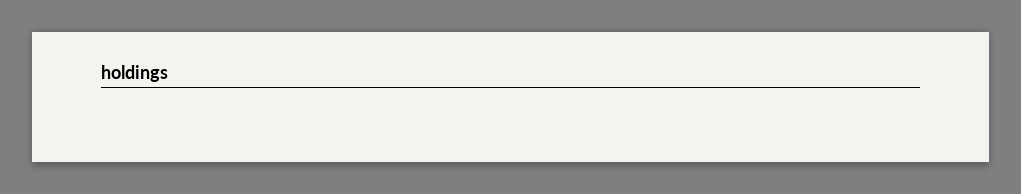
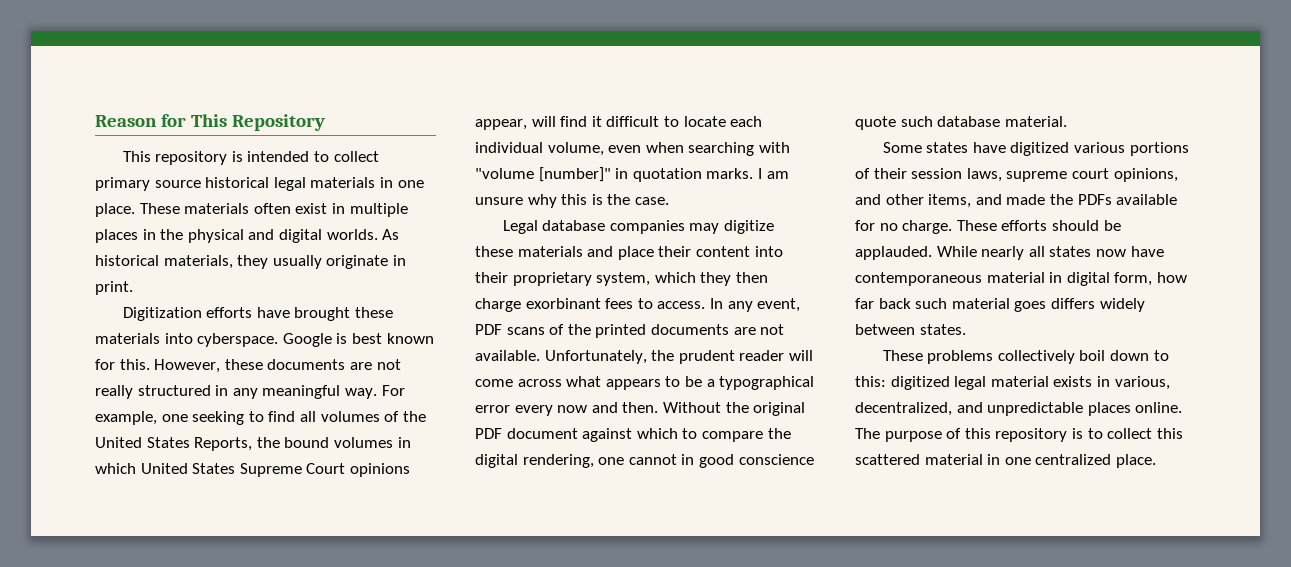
[101,65,168,82] holdings -> [95,114,326,131] [122,151,379,165] [95,177,424,191] [95,203,408,217] [95,229,400,243] [95,255,406,269] [95,281,133,295] [122,307,393,321] [95,333,434,347] [95,359,401,373] [95,385,405,399] [95,411,426,425] [95,437,411,451] [95,463,410,477] [475,116,763,130] [475,142,790,156] [475,167,789,182] [475,194,669,208] [502,220,774,234] [475,246,783,260] [475,272,768,286] [475,298,801,312] [475,324,785,338] [475,350,813,364] [475,376,815,390] [475,402,806,416] [475,428,791,442] [475,454,814,468] [855,116,1067,130] [882,142,1189,156] [855,168,1178,182] [855,194,1178,208] [855,220,1121,234] [855,246,1164,260] [855,272,1187,286] [855,298,1145,312] [855,324,966,335] [882,350,1169,364] [855,376,1170,390] [855,402,1183,416] [855,428,1183,442] [855,454,1156,468] Reason for This Repository // This repository is intended to collect primary source historical legal materials in one place. These materials often exist in multiple places in the physical and digital worlds. As historical materials, they usually originate in print. // Digitization efforts have brought these materials into cyberspace. Google is best known for this. However, these documents are not really structured in any meaningful way. For example, one seeking to find all volumes of the United States Reports, the bound volumes in which United States Supreme Court opinions appear, will find it difficult to locate each individual volume, even when searching with "volume [number]" in quotation marks. I am unsure why this is the case. // Legal database companies may digitize these materials and place their content into their proprietary system, which they then charge exorbinant fees to access. In any event, PDF scans of the printed documents are not available. Unfortunately, the prudent reader will come across what appears to be a typographical error every now and then. Without the original PDF document against which to compare the digital rendering, one cannot in good conscience quote such database material. // Some states have digitized various portions of their session laws, supreme court opinions, and other items, and made the PDFs available for no charge. These efforts should be applauded. While nearly all states now have contemporaneous material in digital form, how far back such material goes differs widely between states. // These problems collectively boil down to this: digitized legal material exists in various, decentralized, and unpredictable places online. The purpose of this repository is to collect this scattered material in one centralized place.

